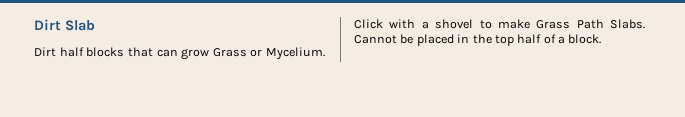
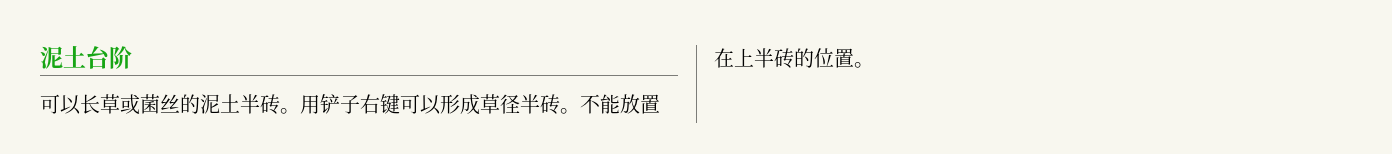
[34,19,95,31] [34,47,325,60] [354,19,645,29] [354,34,602,46] Dirt Slab // Dirt half blocks that can grow Grass or Mycelium. Click with a shovel to make Grass Path Slabs. Cannot be placed in the top half of a block. -> [40,46,132,69] [40,94,660,115] [714,48,874,69] 泥土台阶 // 可以长草或菌丝的泥土半砖。用铲子右键可以形成草径半砖。不能放置在上半砖的位置。

